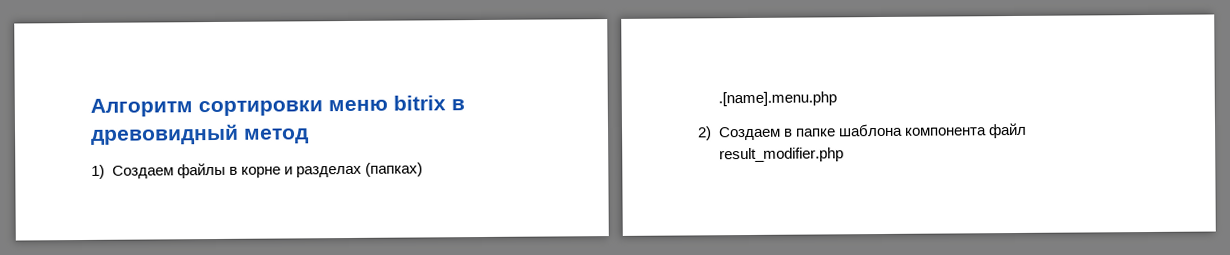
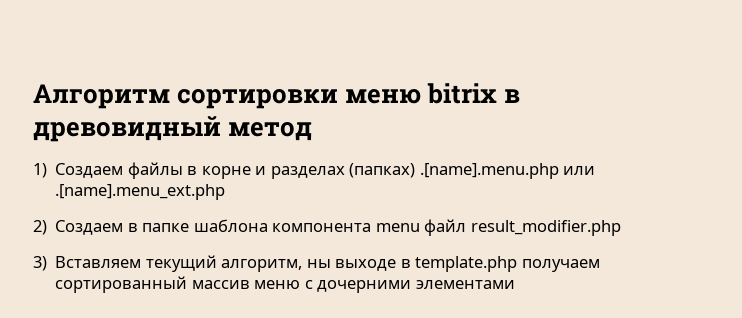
(837, 99) none -> [563,166,596,175] [55,184,226,200] или .[name].menu_ext.php
(987, 131) none -> [375,223,420,232] menu
(844, 155) none -> [33,255,600,272] [55,276,515,293] // 3) Вставляем текущий алгоритм, ны выходе в template.php получаем сортированный массив меню с дочерними элементами

